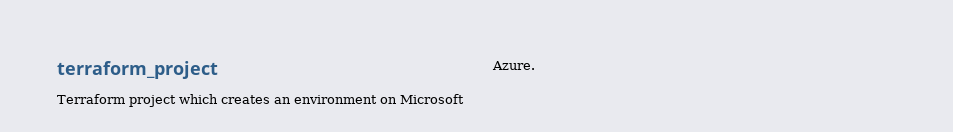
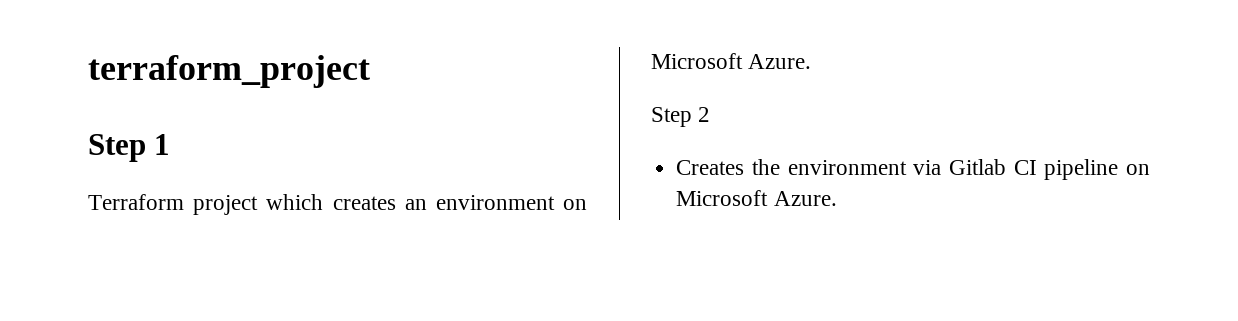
(218, 70) none -> [88,134,171,162] // Step 1
(535, 65) none -> [651,107,711,127] [676,159,1150,180] [676,190,837,206] // Step 2 // Creates the environment via Gitlab CI pipeline on Microsoft Azure.

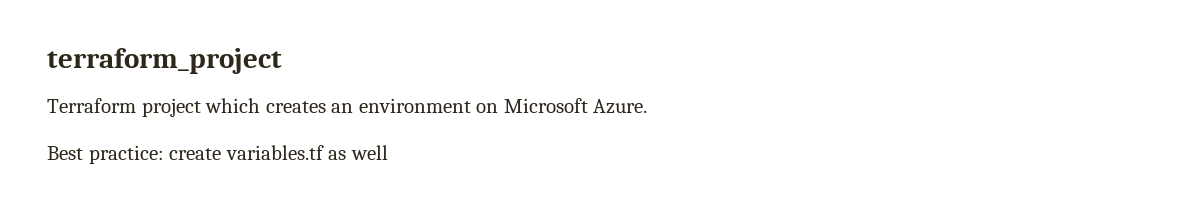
[88,134,171,162] // Step 1 -> (282, 61) none
[651,107,711,127] [676,159,1150,180] [676,190,837,206] Step 2 // Creates the environment via Gitlab CI pipeline on Microsoft Azure. -> [47,145,388,164] Best practice: create variables.tf as well

